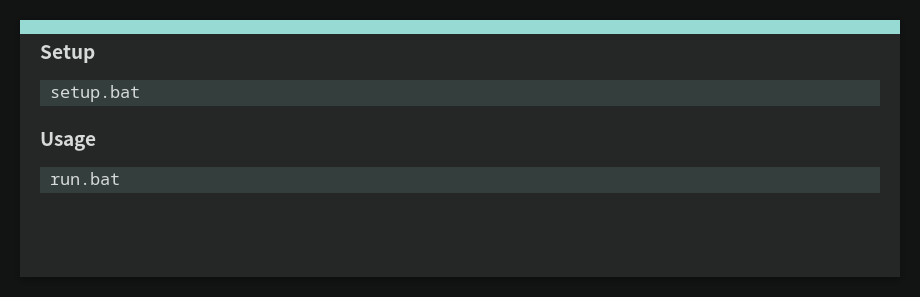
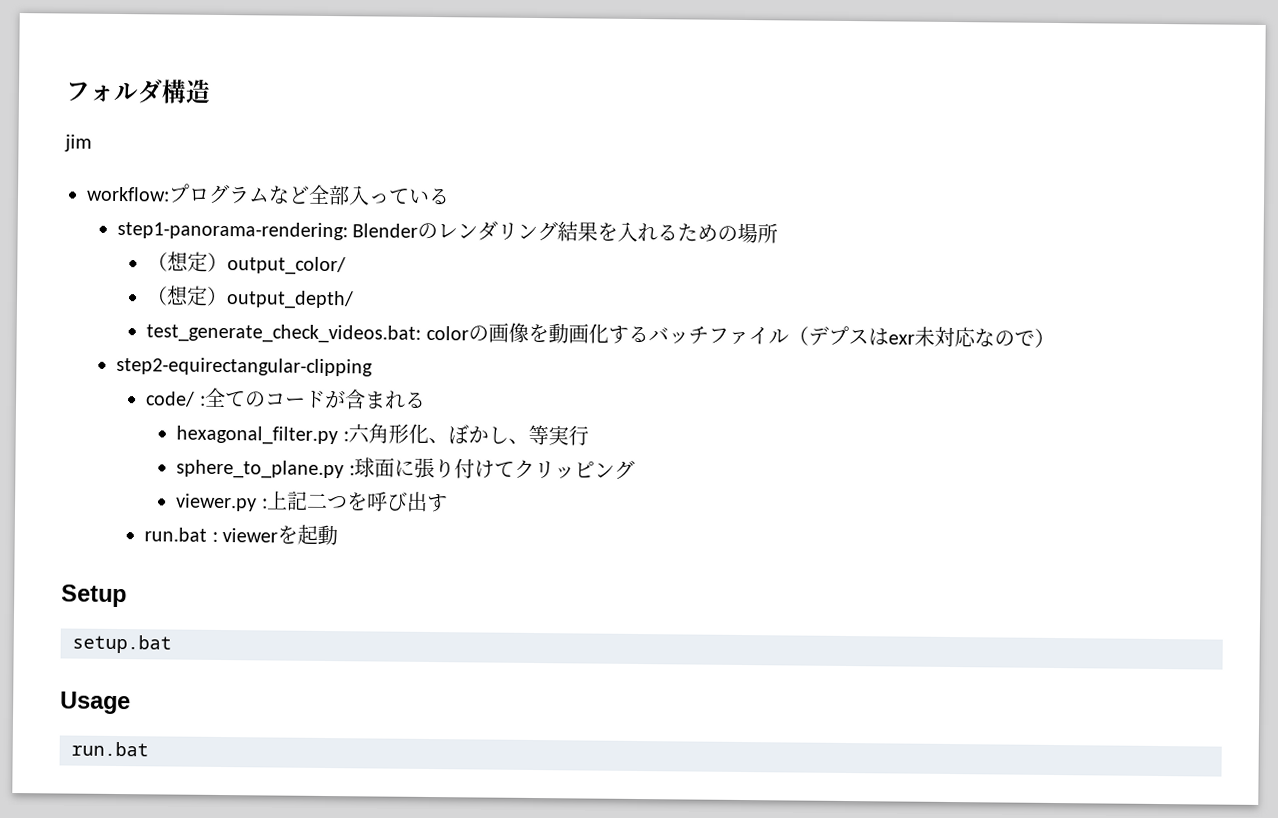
(40, 54) none -> [65,79,211,104] [64,134,92,152] [86,183,450,206] [116,220,779,244] [147,251,347,276] [146,285,355,310] [146,322,1055,348] [115,356,373,377] [146,387,426,410] [176,423,589,446] [176,457,635,480] [176,490,448,513] [144,524,339,546] フォルダ構造 // jim // workflow:プログラムなど全部入っている // step1-panorama-rendering: Blenderのレンダリング結果を入れるための場所 // （想定）output_color/ // （想定）output_depth/ // test_generate_check_videos.bat: colorの画像を動画化するバッチファイル（デプスはexr未対応なので） // step2-equirectangular-clipping // code/ :全てのコードが含まれる // hexagonal_filter.py :六角形化、ぼかし、等実行 // sphere_to_plane.py :球面に張り付けてクリッピング // viewer.py :上記二つを呼び出す // run.bat : viewerを起動 //

